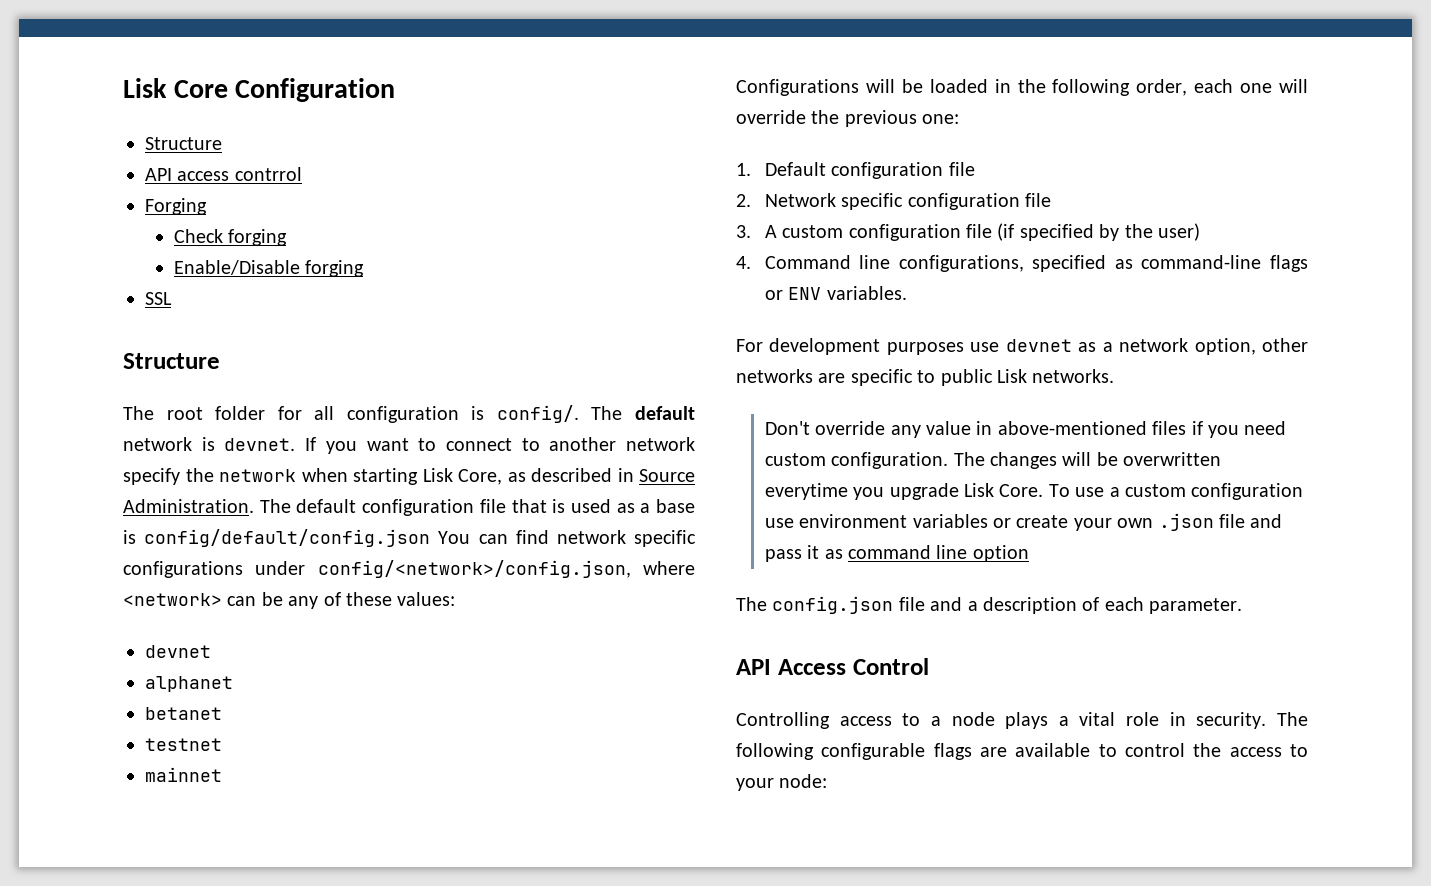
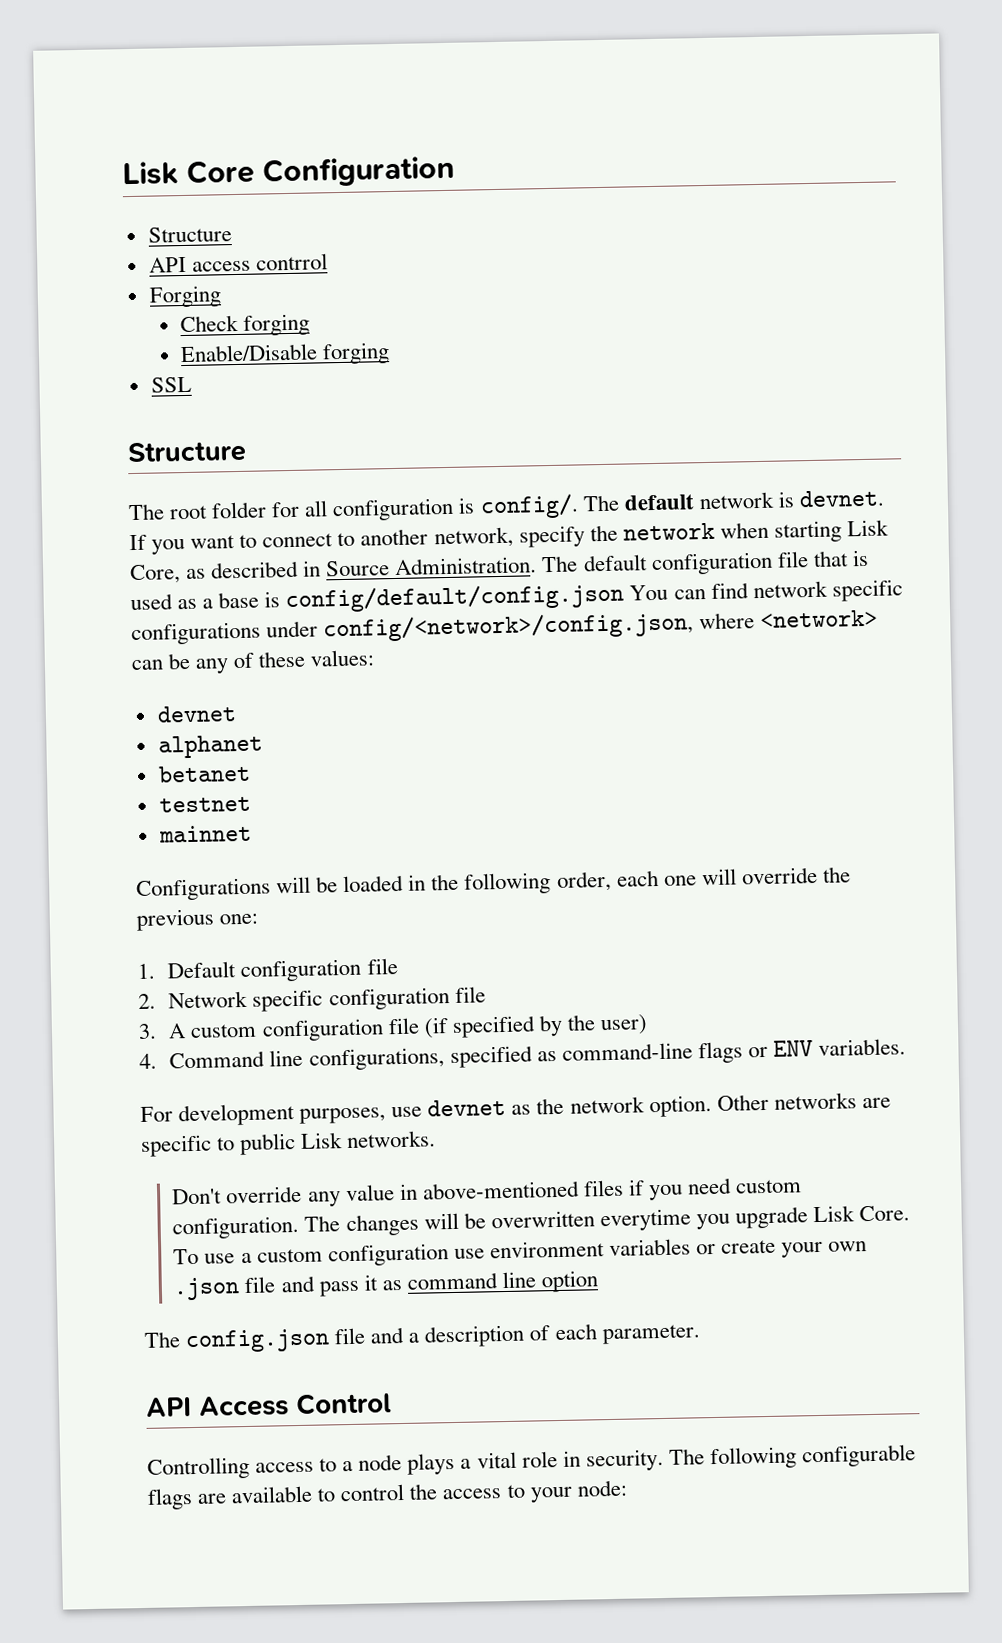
[626,437,695,451] network -> [433,526,514,549] network,
[886,342,964,355] purposes -> [299,1107,387,1124] purposes,
[1102,338,1308,355] a network option, other -> [536,1093,769,1118] the network option. Other

